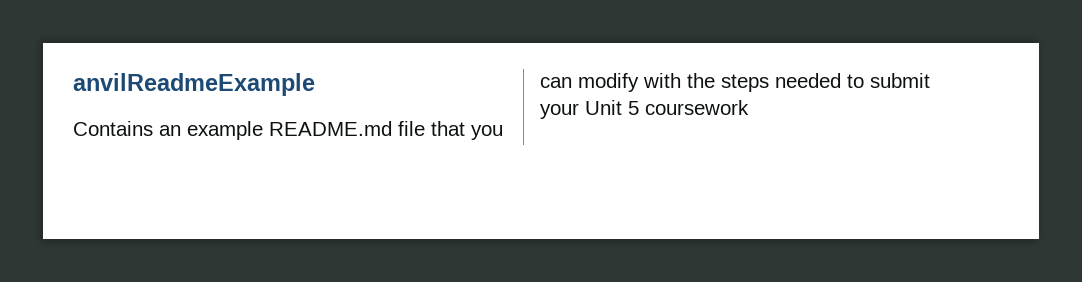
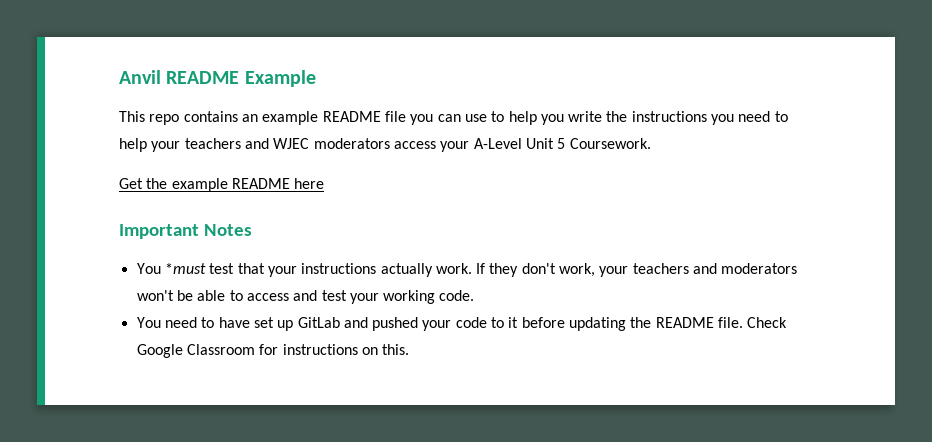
[73,73,315,96] [73,121,503,140] [540,73,930,92] [540,100,749,119] anvilReadmeExample // Contains an example README.md file that you can modify with the steps needed to submit your Unit 5 coursework -> [119,70,316,87] [119,111,788,125] [119,138,651,152] [119,178,325,192] [119,224,252,239] [136,263,798,277] [136,290,475,304] [136,317,788,331] [136,344,410,358] Anvil README Example // This repo contains an example README file you can use to help you write the instructions you need to help your teachers and WJEC moderators access your A-Level Unit 5 Coursework. // Get the example README here // Important Notes // You *must test that your instructions actually work. If they don't work, your teachers and moderators won't be able to access and test your working code. // You need to have set up GitLab and pushed your code to it before updating the README file. Check Google Classroom for instructions on this.

